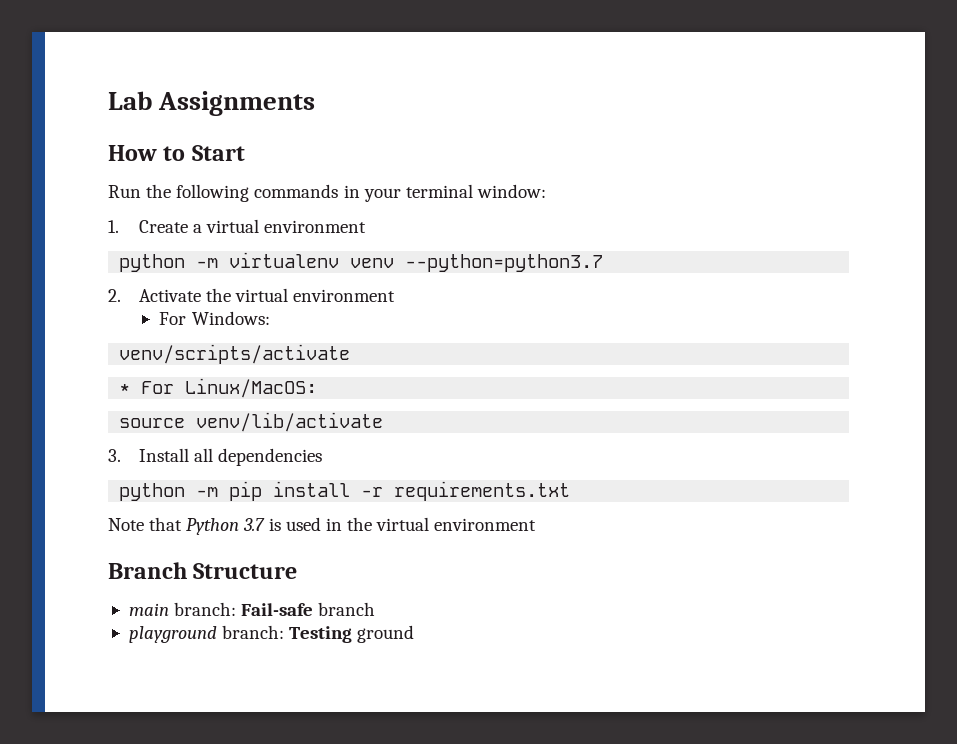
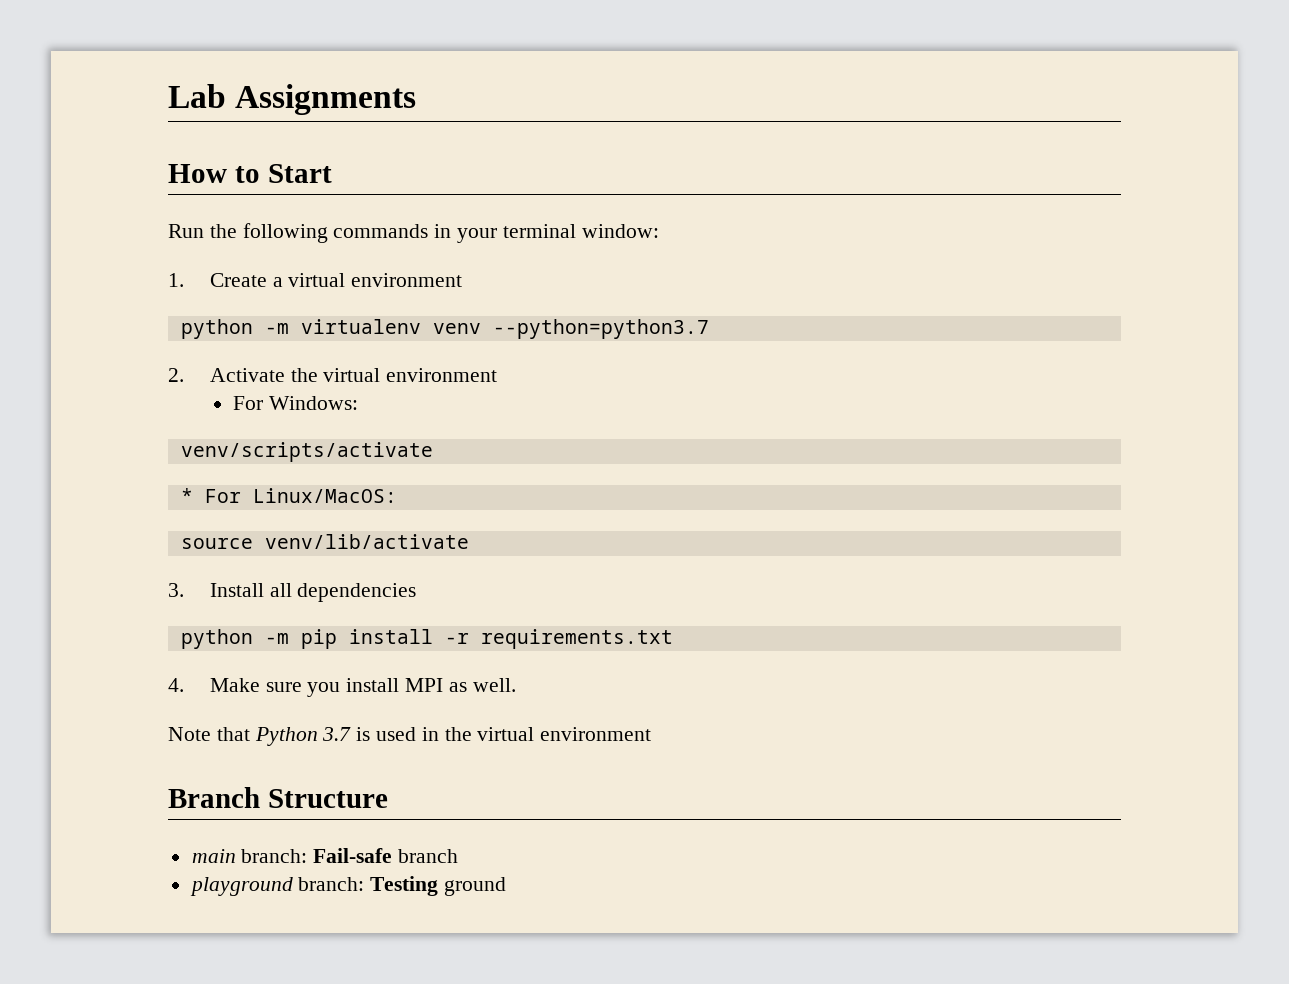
(571, 491) none -> [168,678,516,697] // 4. Make sure you install MPI as well.

